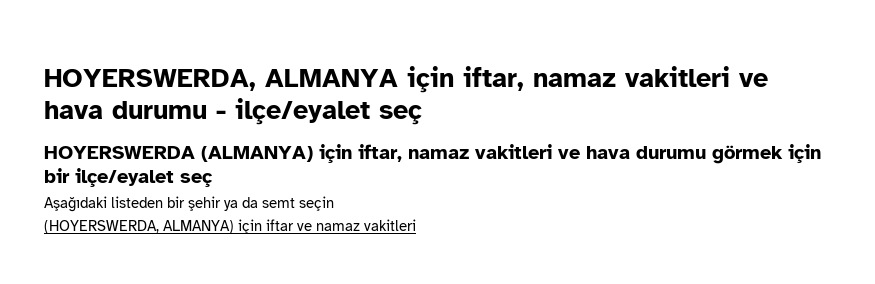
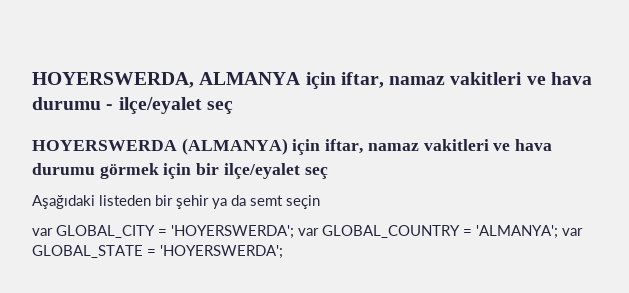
[44,219,416,234] (HOYERSWERDA, ALMANYA) için iftar ve namaz vakitleri -> [32,225,583,239] [32,245,283,259] var GLOBAL_CITY = 'HOYERSWERDA'; var GLOBAL_COUNTRY = 'ALMANYA'; var GLOBAL_STATE = 'HOYERSWERDA';

